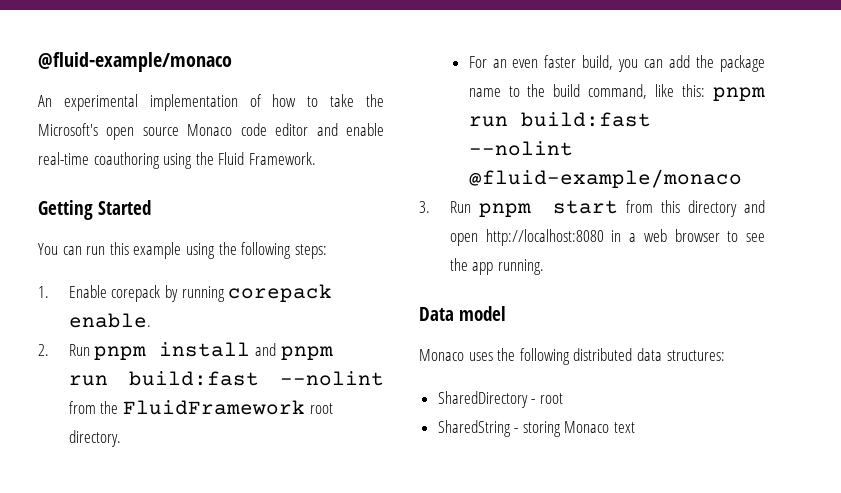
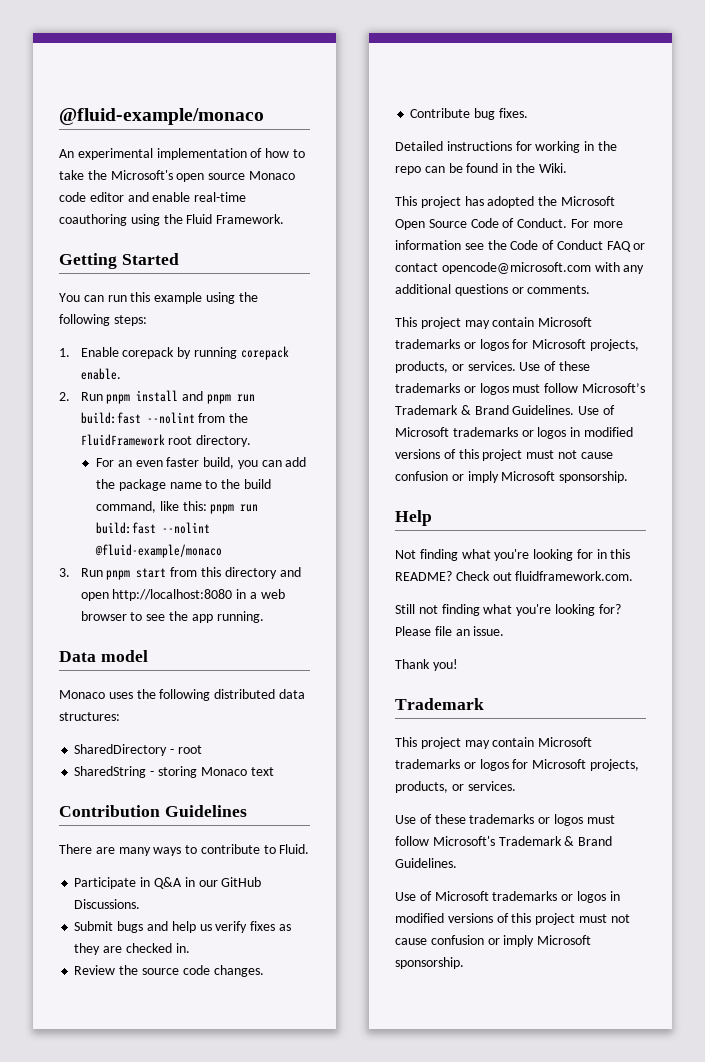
(636, 427) none -> [59,805,247,817] [59,844,310,856] [74,877,262,889] [74,899,141,909] [74,921,291,933] [74,943,190,955] [74,965,264,977] [410,108,528,120] [395,141,617,153] [395,163,567,175] [395,196,615,208] [395,218,623,230] [395,240,646,252] [395,262,645,274] [395,284,591,296] [395,317,593,329] [395,339,639,351] [395,361,590,373] [395,383,645,395] [395,405,615,415] [395,427,633,439] [395,449,613,461] [395,471,629,483] [395,510,432,526] [395,549,631,561] [395,571,634,581] [395,604,621,616] [395,626,505,636] [395,659,458,671] [395,698,484,710] [395,737,593,749] [395,759,639,771] [395,781,516,793] [395,814,615,826] [395,836,613,846] [395,858,457,868] [395,891,620,903] [395,913,630,925] [395,935,592,947] [395,957,464,969] // Contribution Guidelines // There are many ways to contribute to Fluid. // Participate in Q&A in our GitHub Discussions. // Submit bugs and help us verify fixes as they are checked in. // Review the source code changes. // Contribute bug fixes. // Detailed instructions for working in the repo can be found in the Wiki. // This project has adopted the Microsoft Open Source Code of Conduct. For more information see the Code of Conduct FAQ or contact opencode@microsoft.com with any additional questions or comments. // This project may contain Microsoft trademarks or logos for Microsoft projects, products, or services. Use of these trademarks or logos must follow Microsoft’s Trademark & Brand Guidelines. Use of Microsoft trademarks or logos in modified versions of this project must not cause confusion or imply Microsoft sponsorship. // Help // Not finding what you're looking for in this README? Check out fluidframework.com. // Still not finding what you're looking for? Please file an issue. // Thank you! // Trademark // This project may contain Microsoft trademarks or logos for Microsoft projects, products, or services. // Use of these trademarks or logos must follow Microsoft's Trademark & Brand Guidelines. // Use of Microsoft trademarks or logos in modified versions of this project must not cause confusion or imply Microsoft sponsorship.

